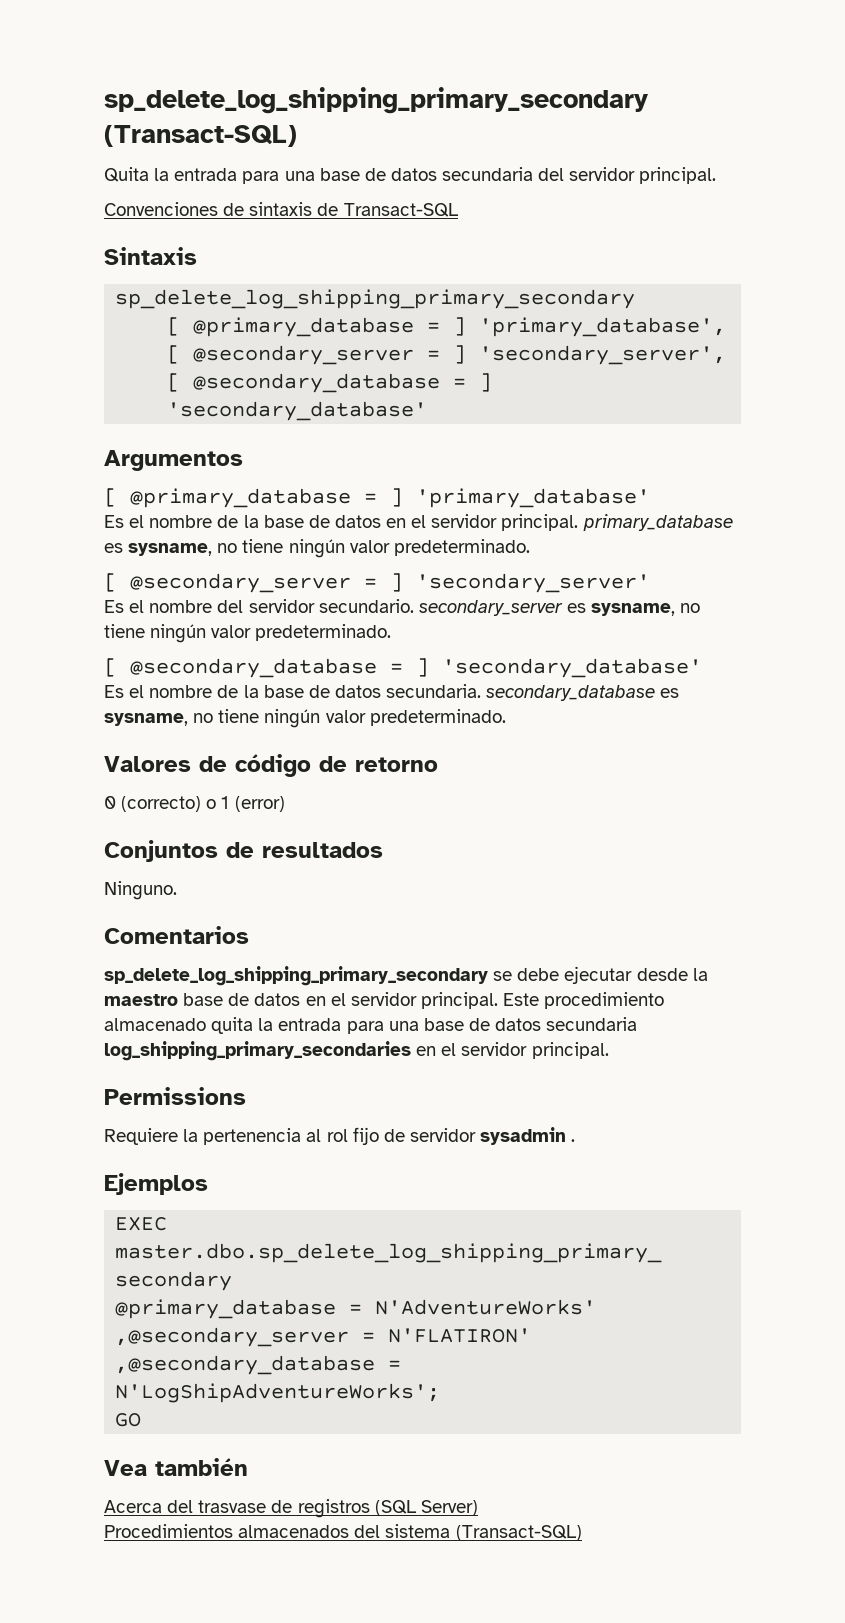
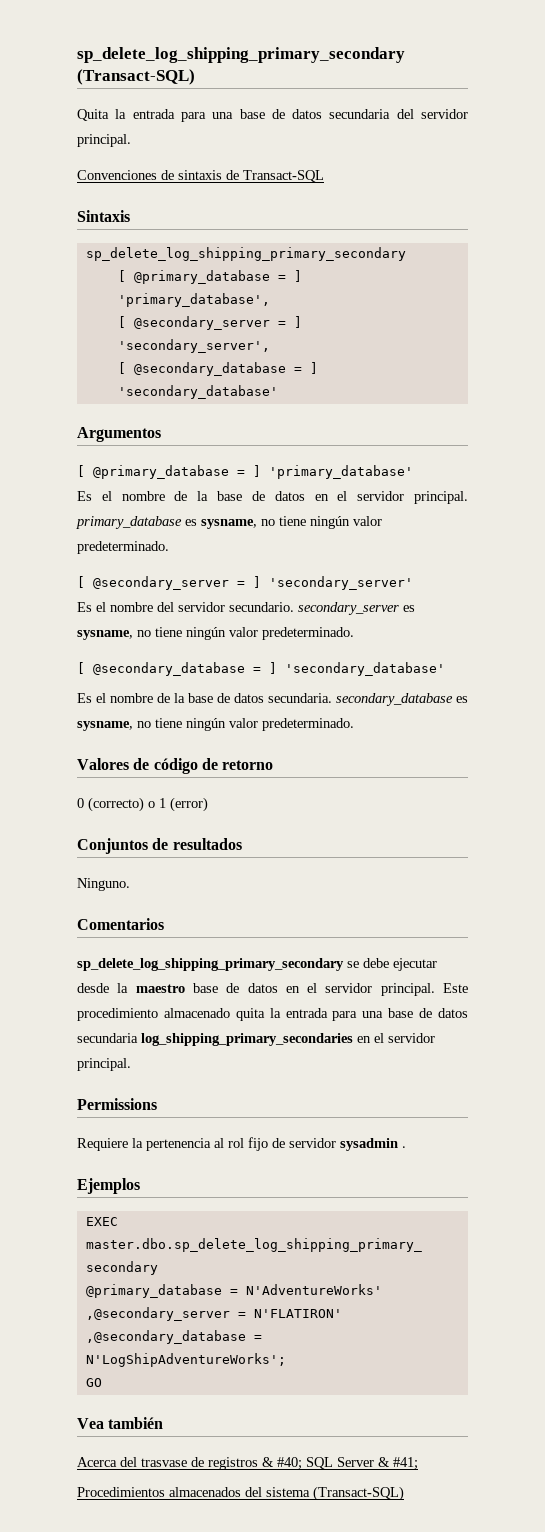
[374,1500,478,1516] (SQL Server) -> [262,1457,418,1470] & #40; SQL Server & #41;

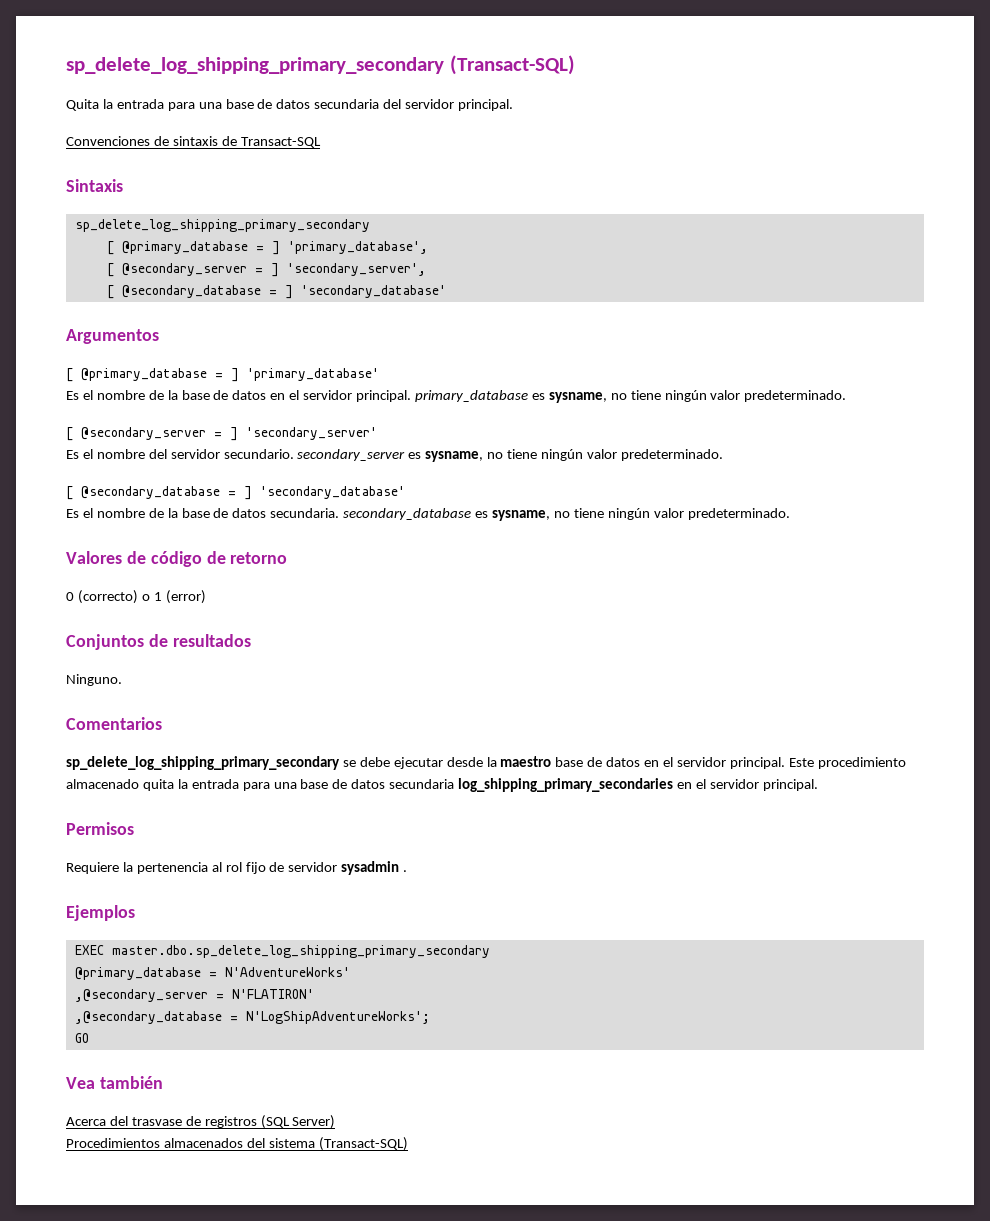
[77,1098,157,1110] Permissions -> [66,822,134,835] Permisos
[262,1457,418,1470] & #40; SQL Server & #41; -> [260,1115,336,1129] (SQL Server)

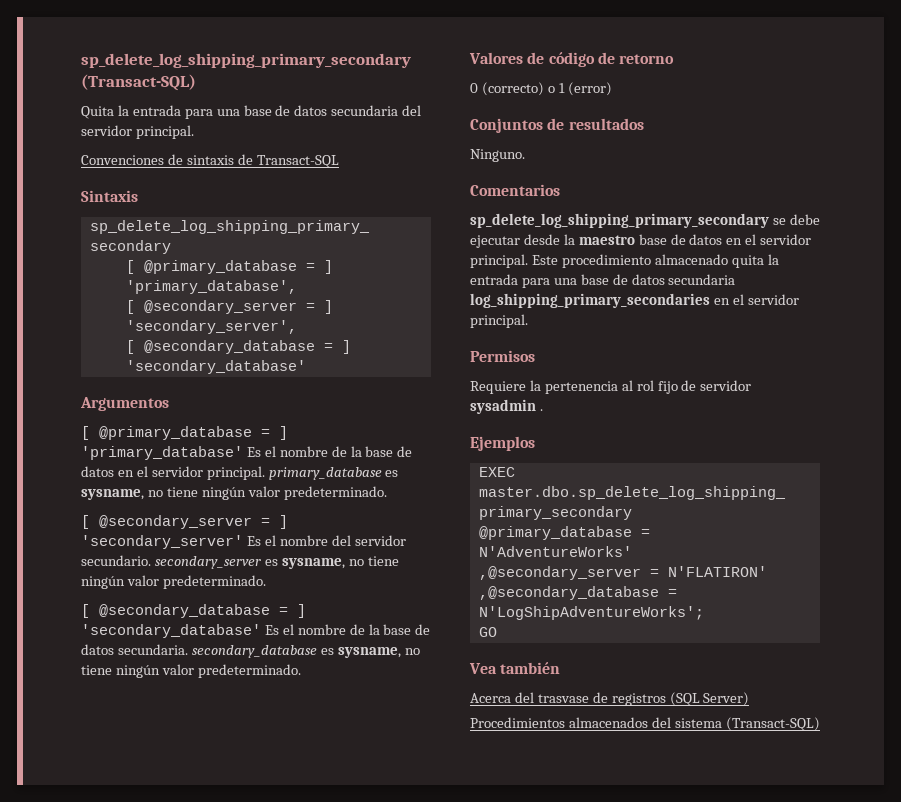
(379, 374) // -> (243, 453) none
(377, 433) // -> (243, 542) none
(405, 492) // -> (261, 631) none

